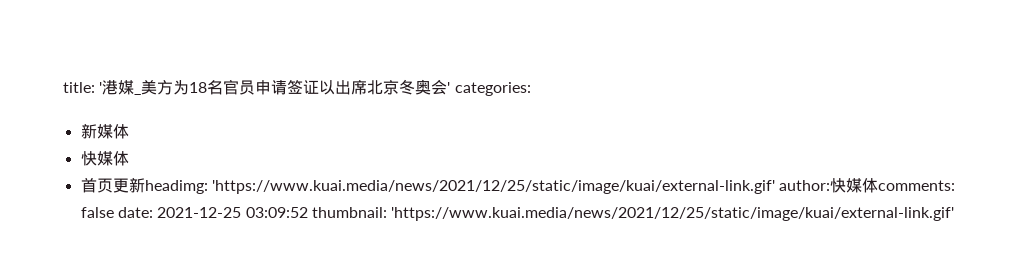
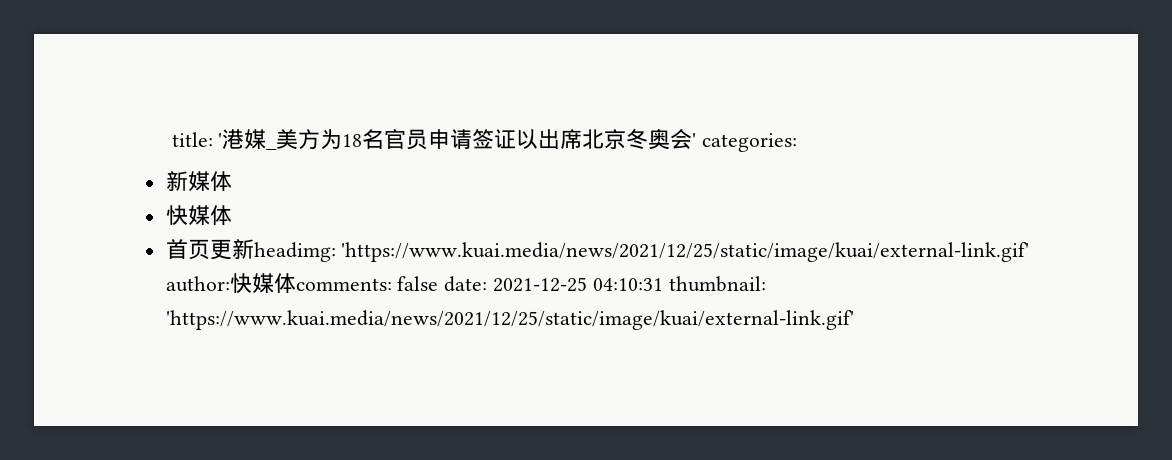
[245,207,308,218] 03:09:52 -> [592,278,663,291] 04:10:31

